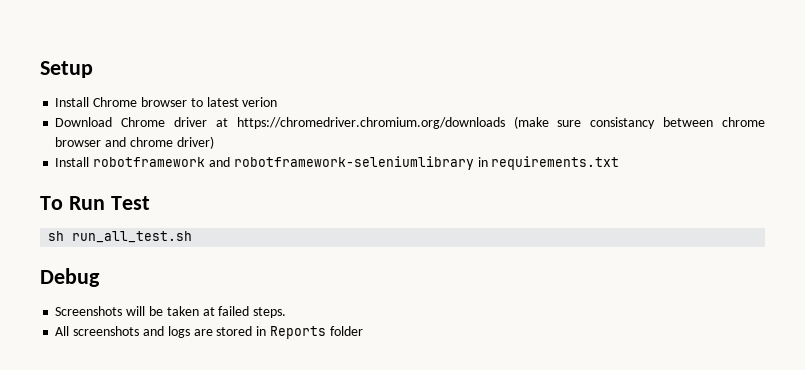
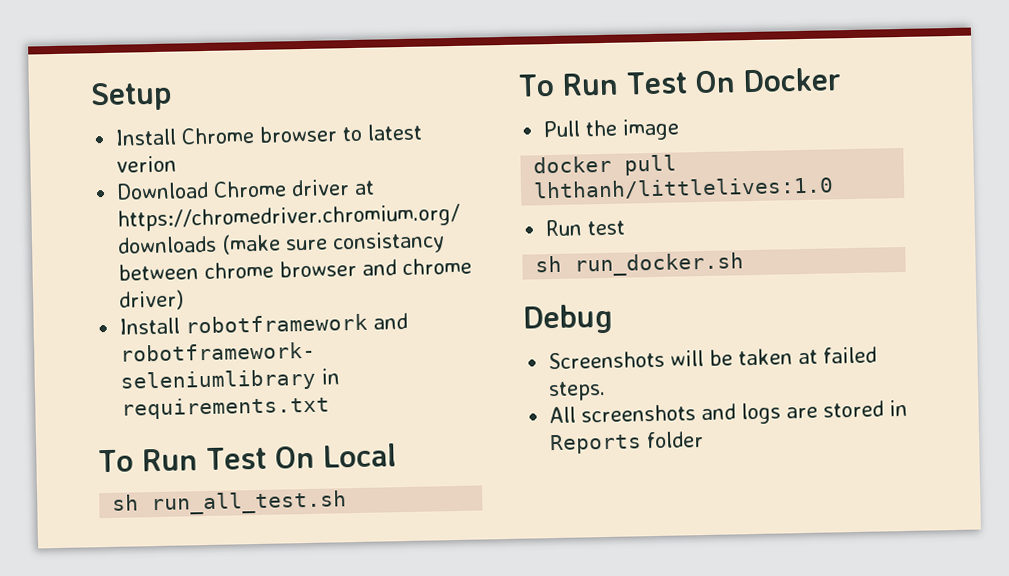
(150, 203) none -> [274,443,397,469] On Local
(193, 237) none -> [518,67,842,97] [543,118,681,141] [533,154,678,176] [533,176,835,201] [545,219,626,237] [535,252,745,277] // To Run Test On Docker // Pull the image // docker pull lhthanh/littlelives:1.0 // Run test // sh run_docker.sh

